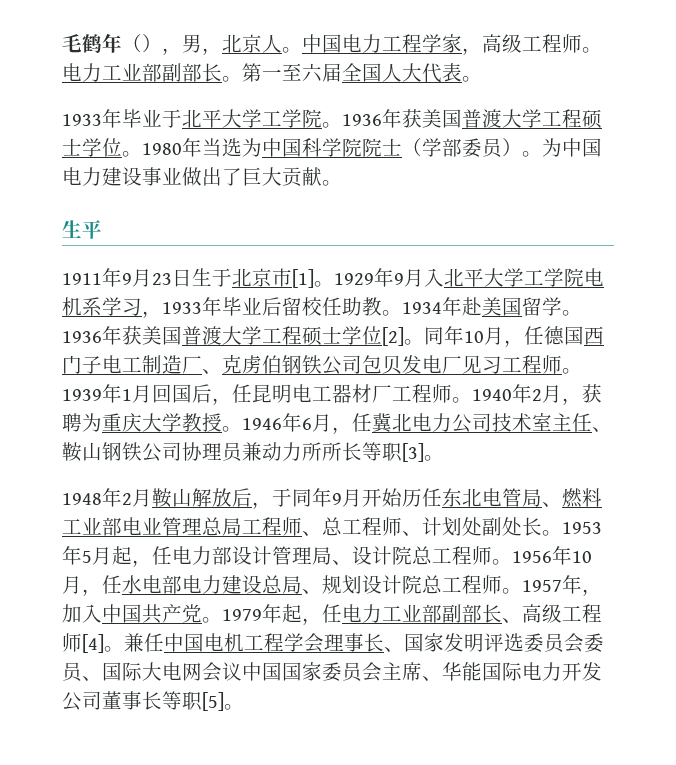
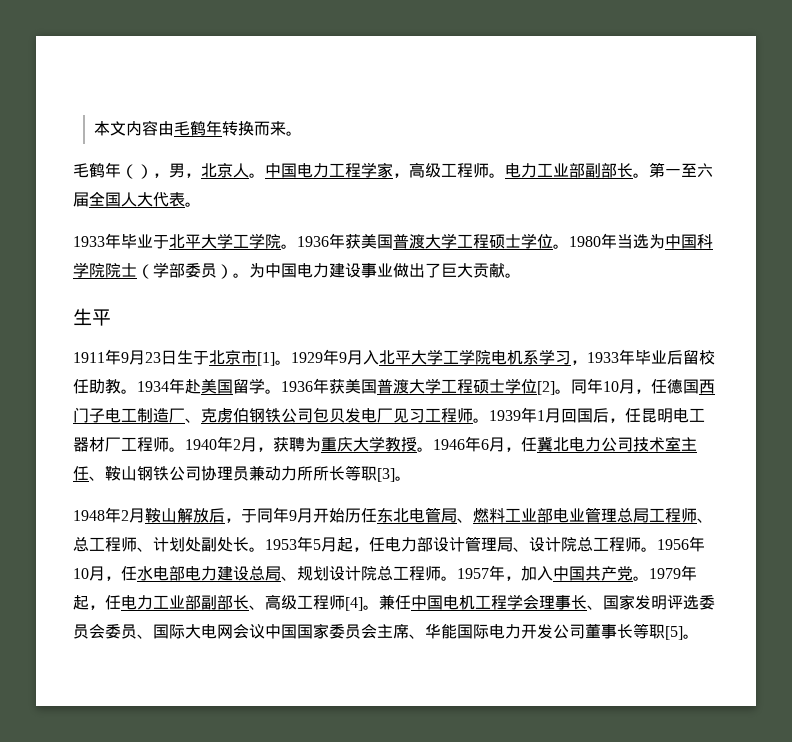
(62, 43) none -> [93,120,302,136] 本文内容由毛鹤年转换而来。 //

